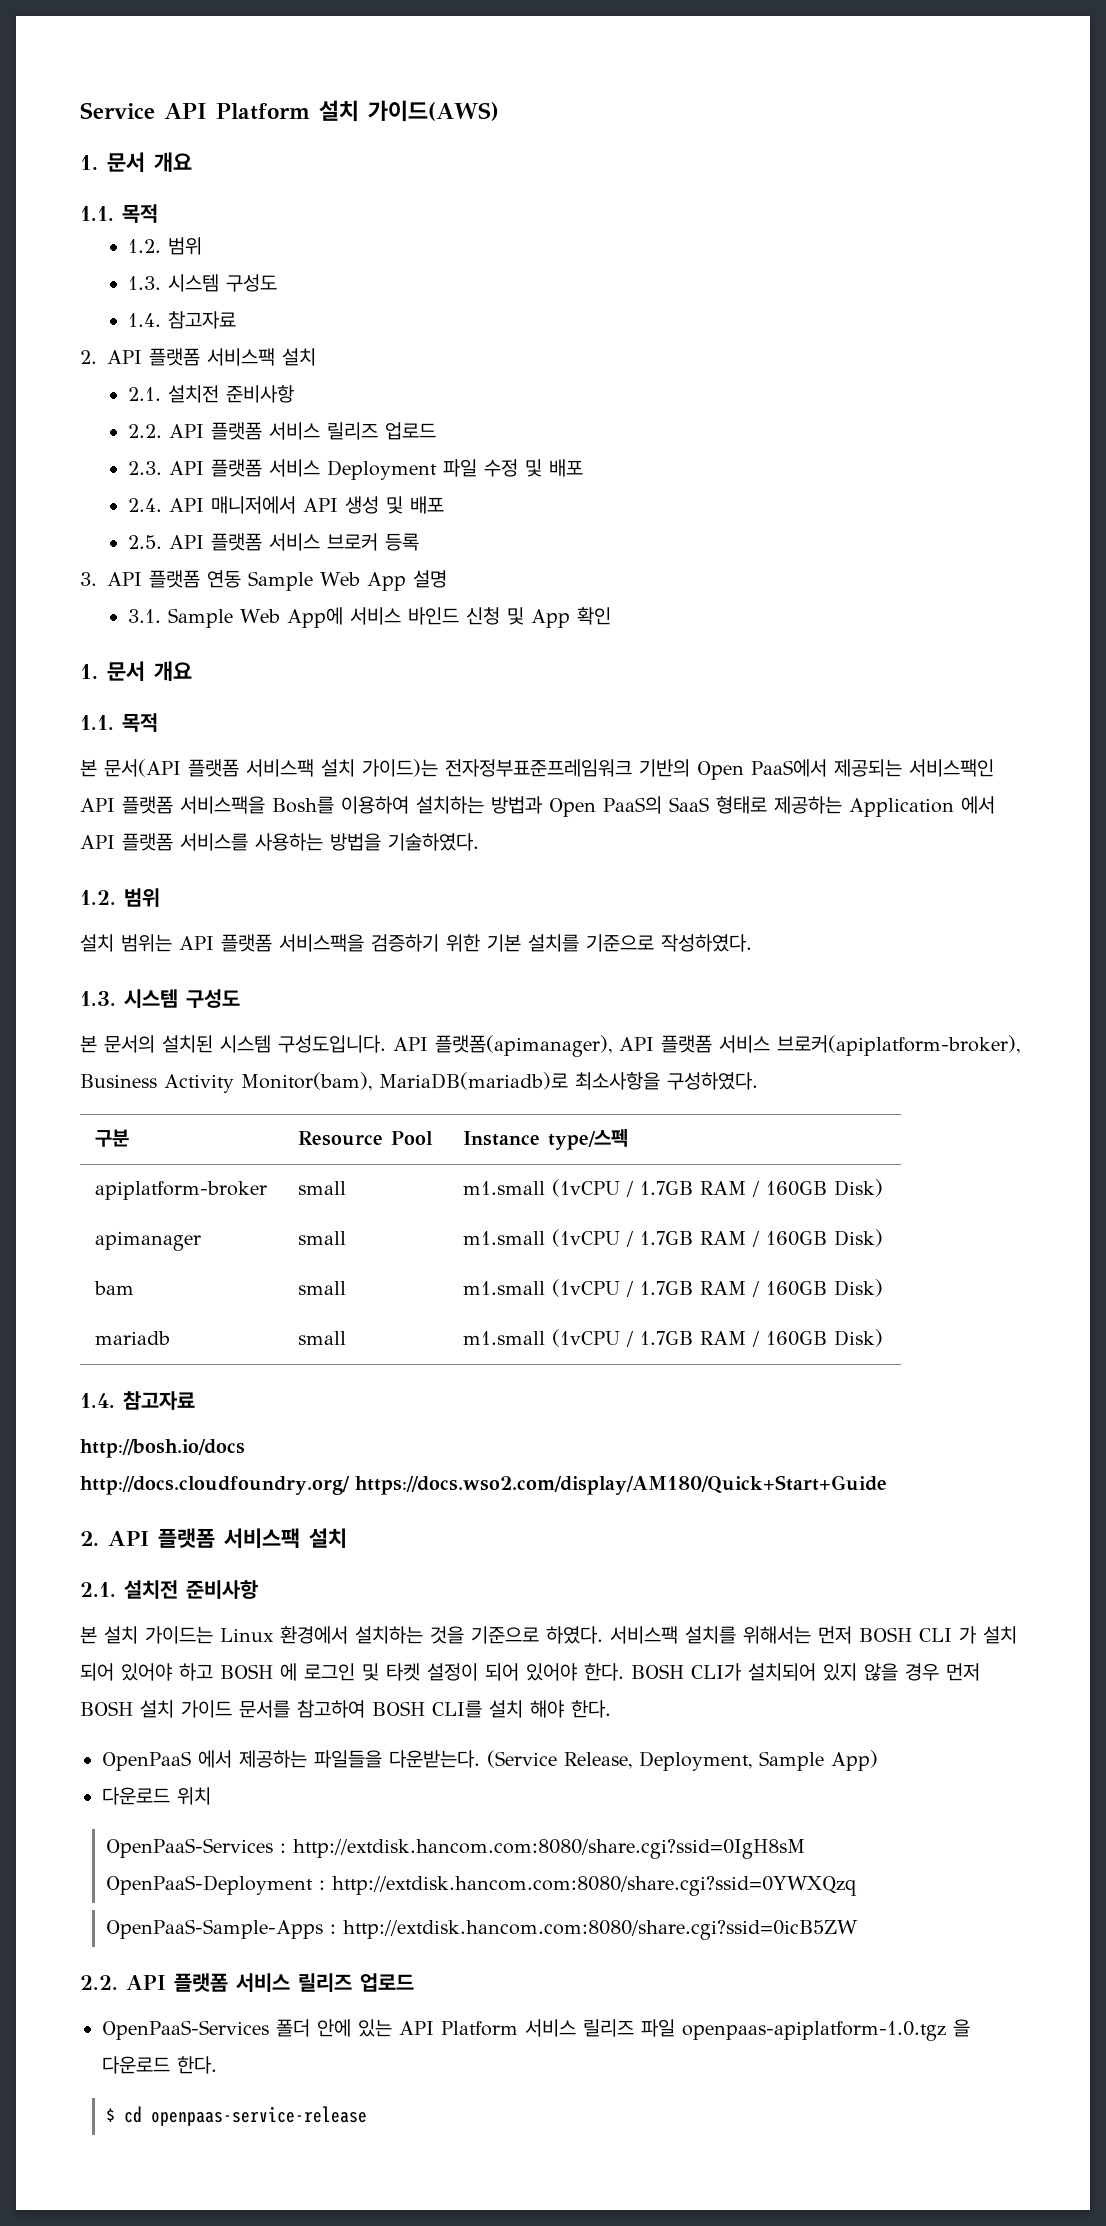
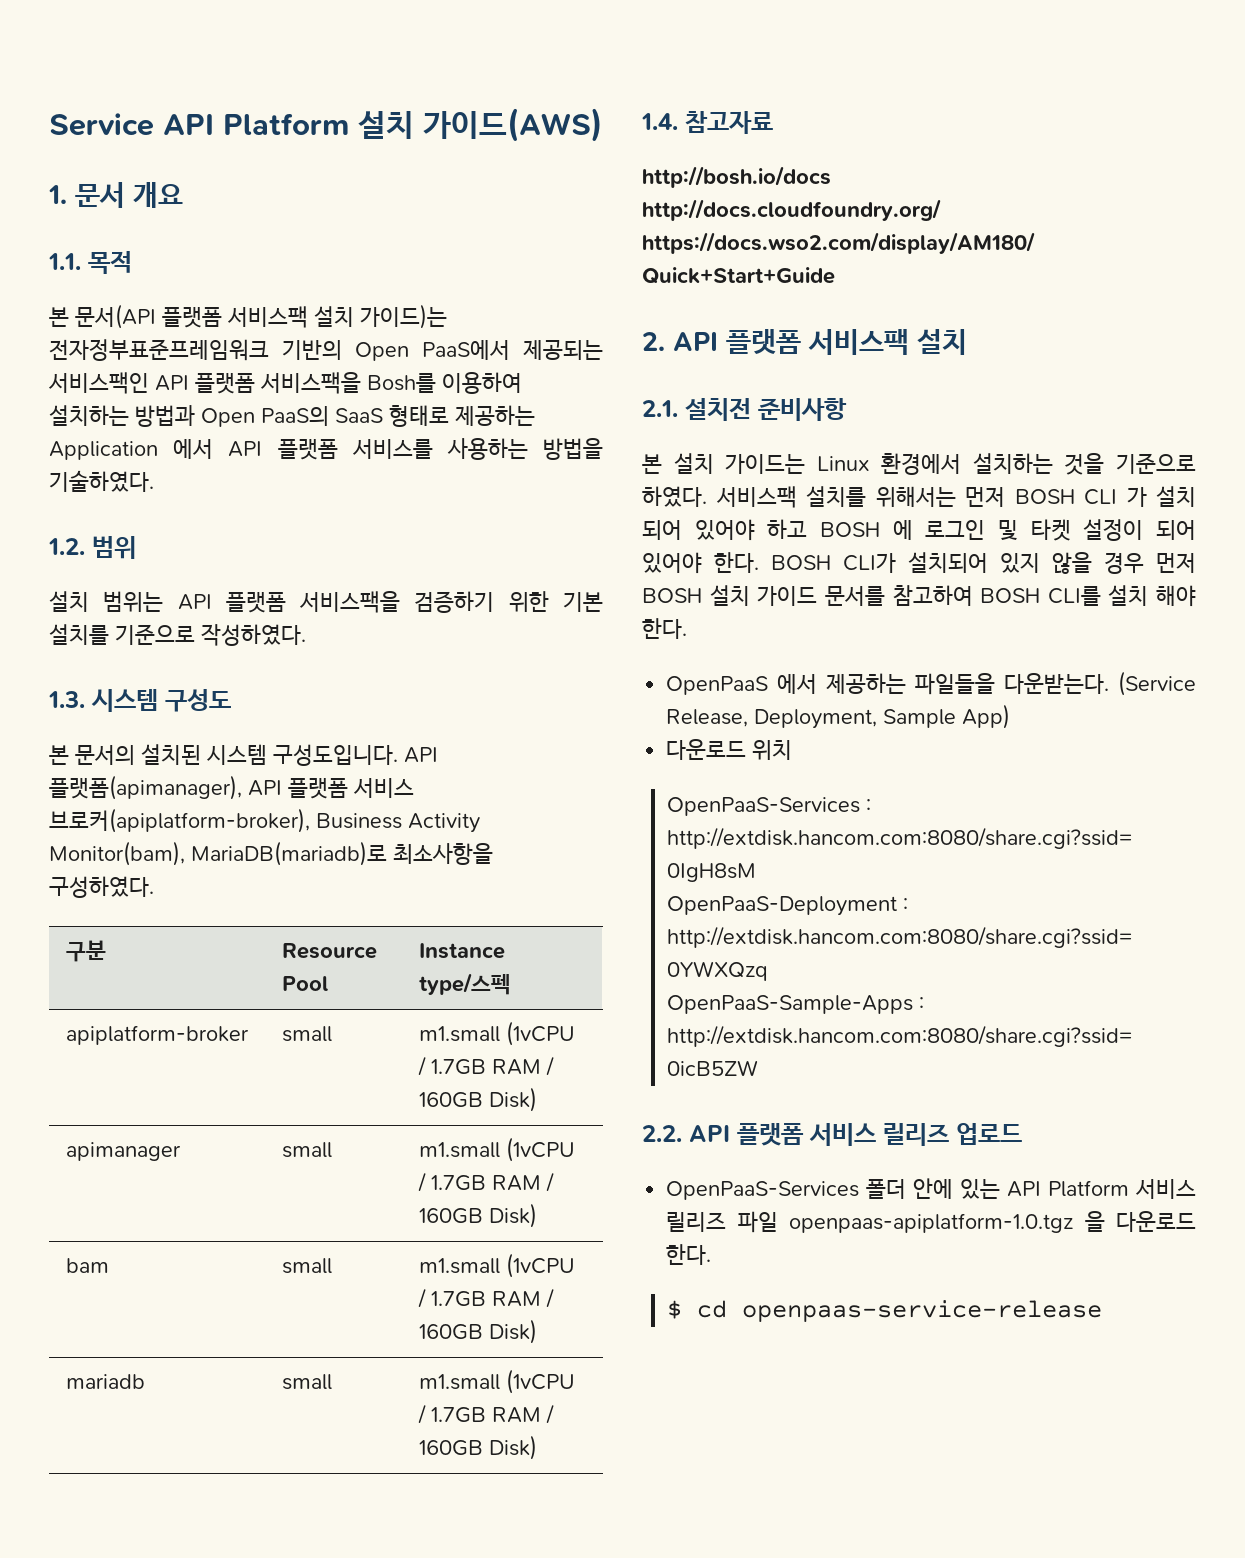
[128,237,203,255] [128,274,278,292] [128,311,237,329] [80,348,316,366] [128,385,295,403] [128,422,437,440] [128,459,584,480] [128,496,445,514] [128,533,420,551] [80,570,447,591] [128,607,612,628] [80,661,192,682] [80,713,158,732] // 1.2. 범위 // 1.3. 시스템 구성도 // 1.4. 참고자료 // 2. API 플랫폼 서비스팩 설치 // 2.1. 설치전 준비사항 // 2.2. API 플랫폼 서비스 릴리즈 업로드 // 2.3. API 플랫폼 서비스 Deployment 파일 수정 및 배포 // 2.4. API 매니저에서 API 생성 및 배포 // 2.5. API 플랫폼 서비스 브로커 등록 // 3. API 플랫폼 연동 Sample Web App 설명 // 3.1. Sample Web App에 서비스 바인드 신청 및 App 확인 // 1. 문서 개요 // 1.1. 목적 -> (132, 262) none

